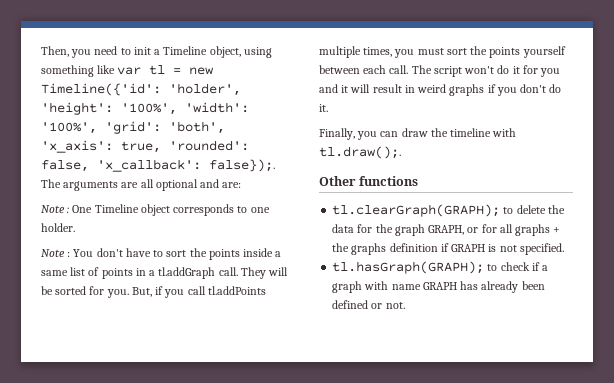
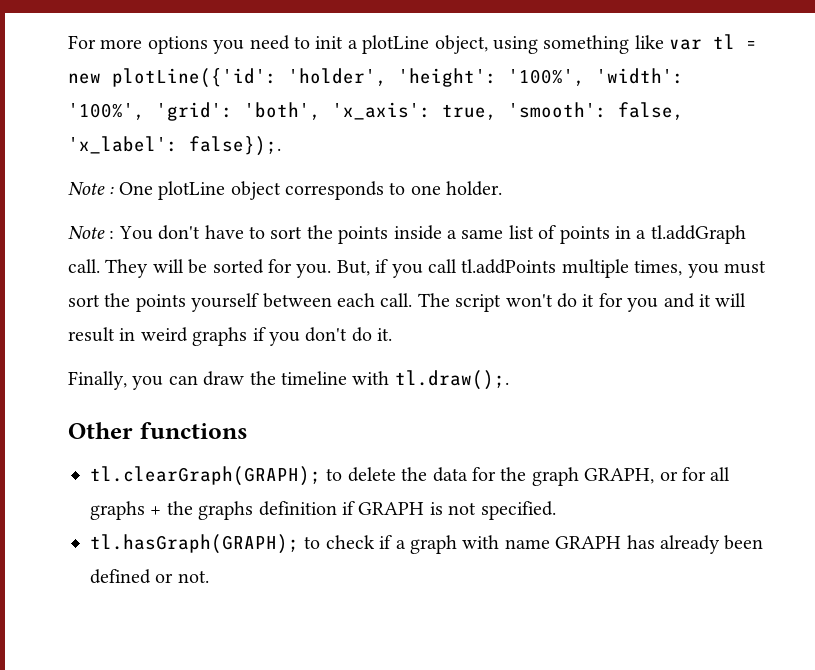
[41,46,69,57] Then, -> [68,35,208,54] For more options
[163,46,208,55] Timeline -> [362,35,430,54] plotLine
[41,83,161,96] Timeline({'id': -> [112,68,277,88] plotLine({'id':
[169,140,249,151] [41,159,275,172] [41,179,242,191] 'rounded': false, 'x_callback': false});. The arguments are all optional and are: -> [508,102,684,120] [68,136,281,156] 'smooth': false, 'x_label': false});.
[94,204,139,213] Timeline -> [158,181,226,200] plotLine

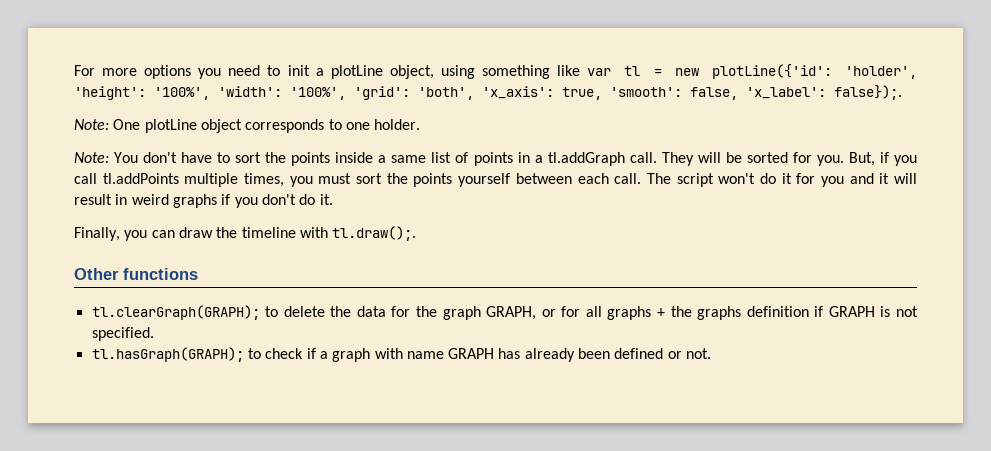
[68,182,115,195] Note : -> [74,119,109,130] Note:
[68,226,115,239] Note : -> [74,152,109,163] Note:

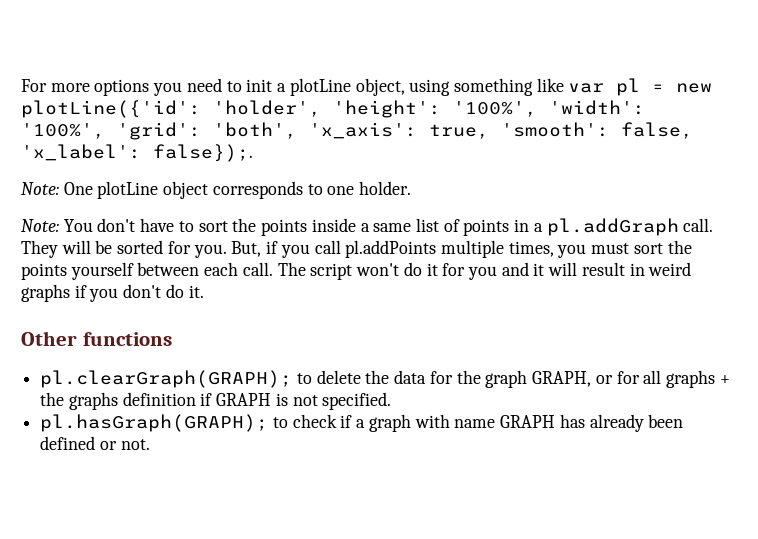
[624,66,641,76] tl -> [616,78,641,96] pl
[547,152,625,166] tl.addGraph -> [546,218,679,236] pl.addGraph
[102,173,179,184] tl.addPoints -> [345,240,437,258] pl.addPoints
[74,226,417,241] // Finally, you can draw the timeline with tl.draw();. -> (204, 291) none
[91,305,260,320] tl.clearGraph(GRAPH); -> [40,370,293,388] pl.clearGraph(GRAPH);
[91,347,244,362] tl.hasGraph(GRAPH); -> [40,414,269,432] pl.hasGraph(GRAPH);

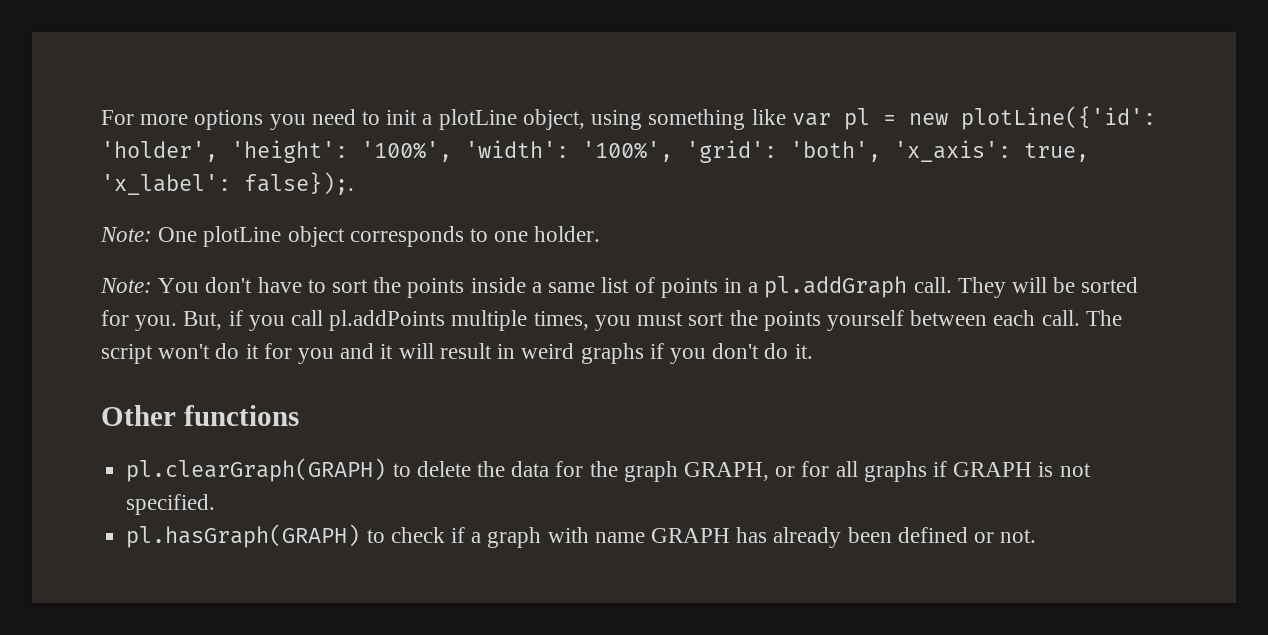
[501,122,693,139] 'smooth': false, -> (1089, 152) none
[40,370,293,388] pl.clearGraph(GRAPH); -> [126,458,387,482] pl.clearGraph(GRAPH)
[719,375,730,384] [40,392,196,410] + the graphs definition -> (927, 471) none
[40,414,269,432] pl.hasGraph(GRAPH); -> [126,524,361,548] pl.hasGraph(GRAPH)

